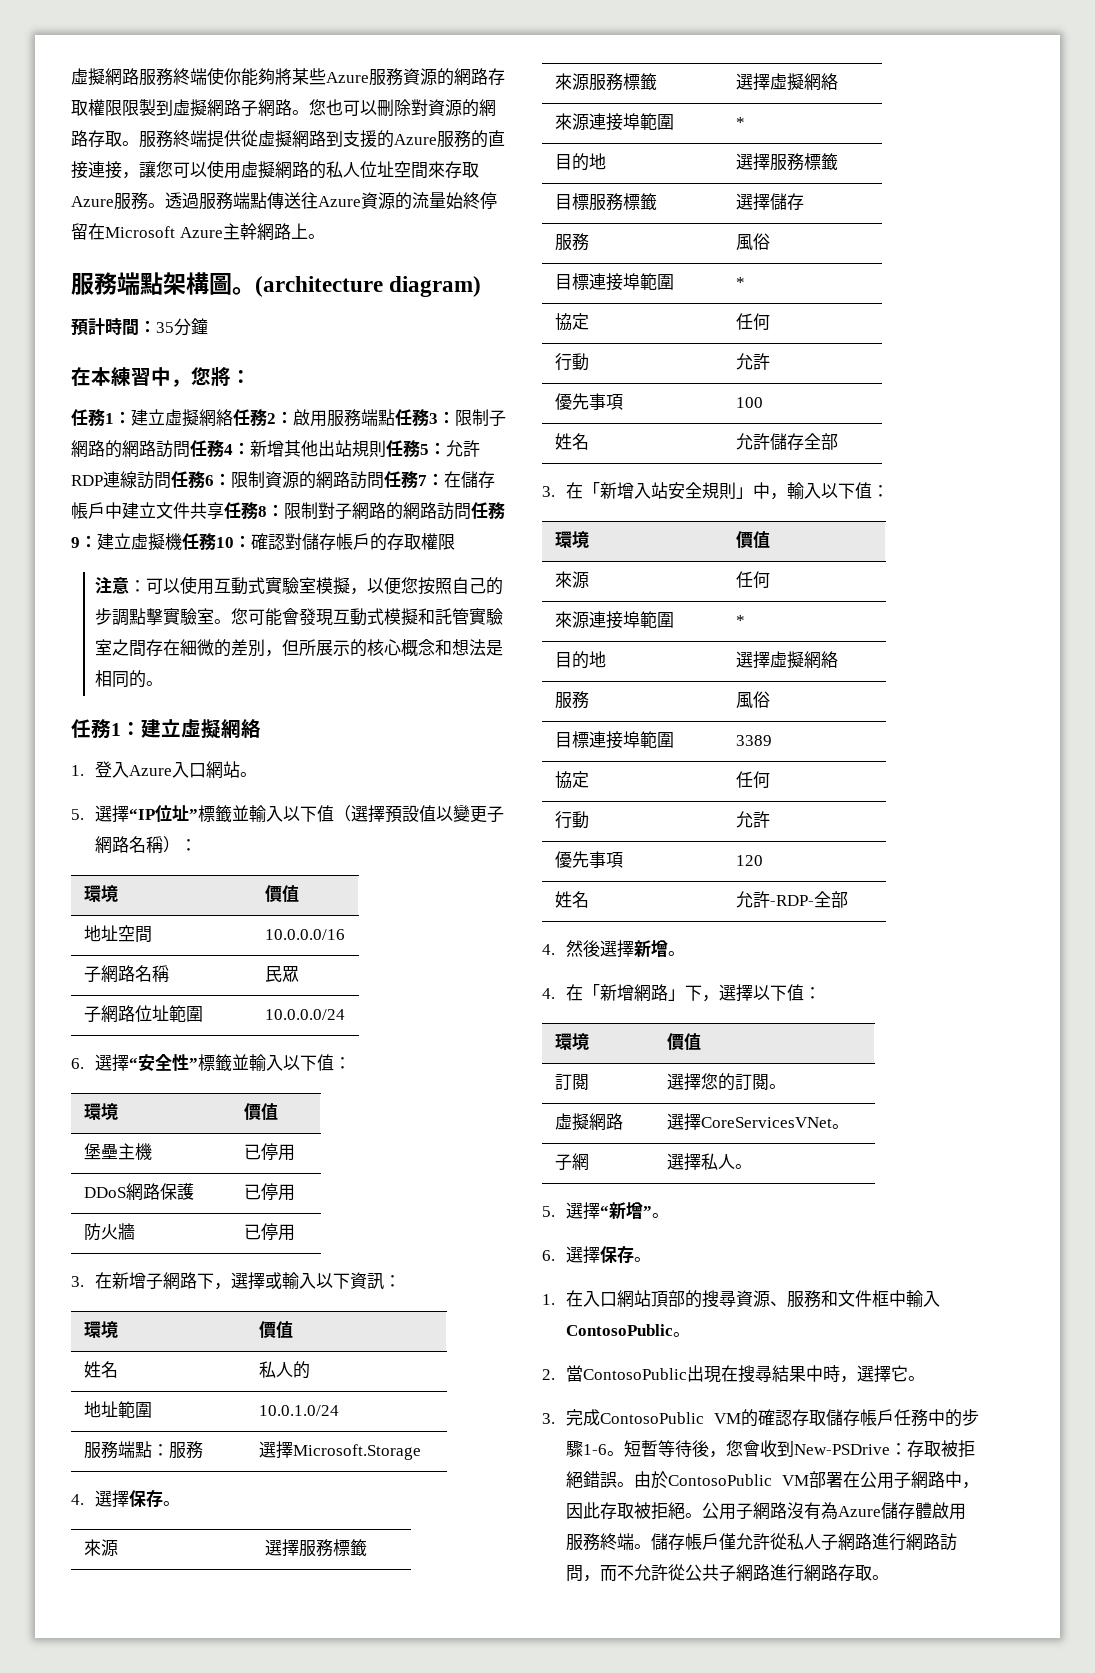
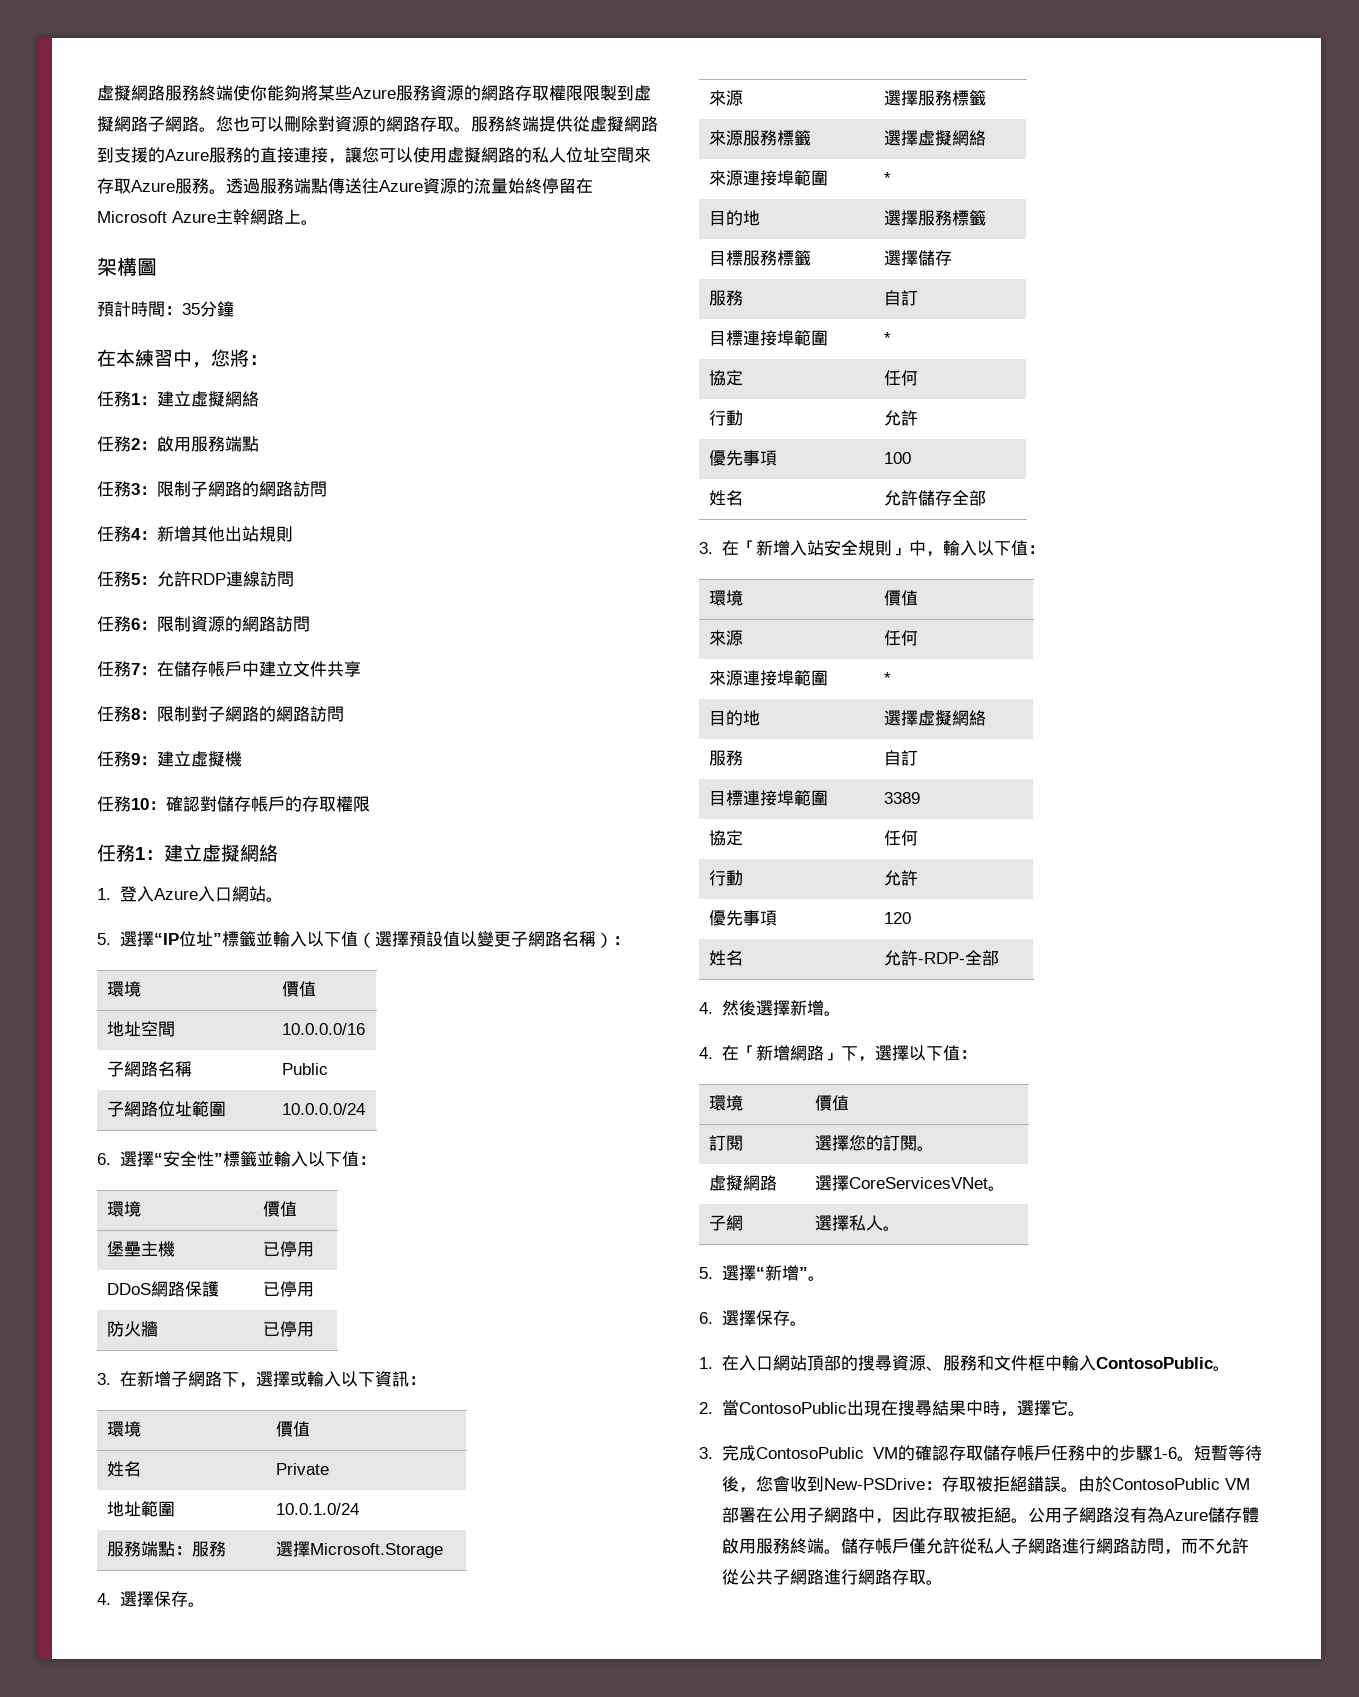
[71,272,163,296] 服務端點 -> (318, 222) none
[232,276,482,297] 。(architecture diagram) -> (157, 267) none
(233, 417) none -> (259, 399) //
(395, 417) none -> (259, 444) //
(190, 449) none -> (327, 489) //
(386, 449) none -> (293, 534) //
(171, 480) none -> (294, 579) //
(384, 480) none -> (310, 624) //
(224, 511) none -> (361, 669) //
(471, 511) none -> (344, 714) //
(182, 541) none -> (242, 759) //
[94,576,503,595] [94,608,503,626] [94,639,503,657] [94,670,163,688] // 注意：可以使用互動式實驗室模擬，以便您按照自己的步調點擊實驗室。您可能會發現互動式模擬和託管實驗室之間存在細微的差別，但所展示的核心概念和想法是相同的。 -> (370, 804) none
[264,966,299,983] 民眾 -> [281,1063,328,1075] Public
[258,1361,310,1379] 私人的 -> [275,1463,329,1475] Private
[735,233,770,251] 風俗 -> [883,290,918,306] 自訂
[735,691,770,709] 風俗 -> [883,750,918,766] 自訂

